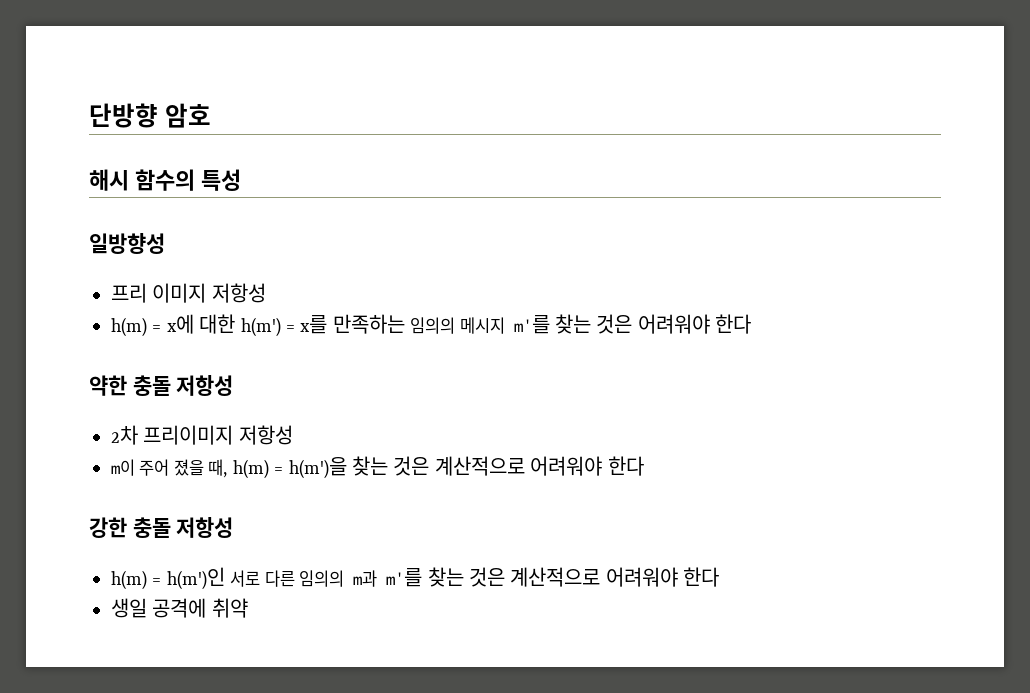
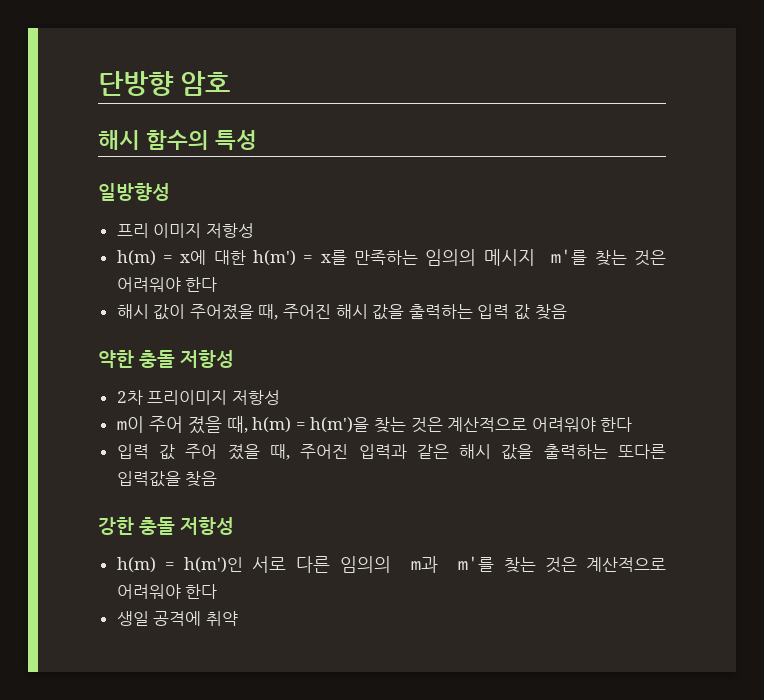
(752, 324) none -> [116,304,567,320] // 해시 값이 주어졌을 때, 주어진 해시 값을 출력하는 입력 값 찾음
(644, 466) none -> [116,444,666,460] [116,471,218,487] // 입력 값 주어 졌을 때, 주어진 입력과 같은 해시 값을 출력하는 또다른 입력값을 찾음

